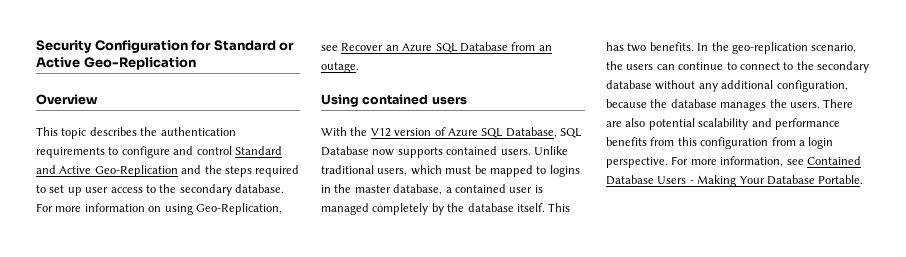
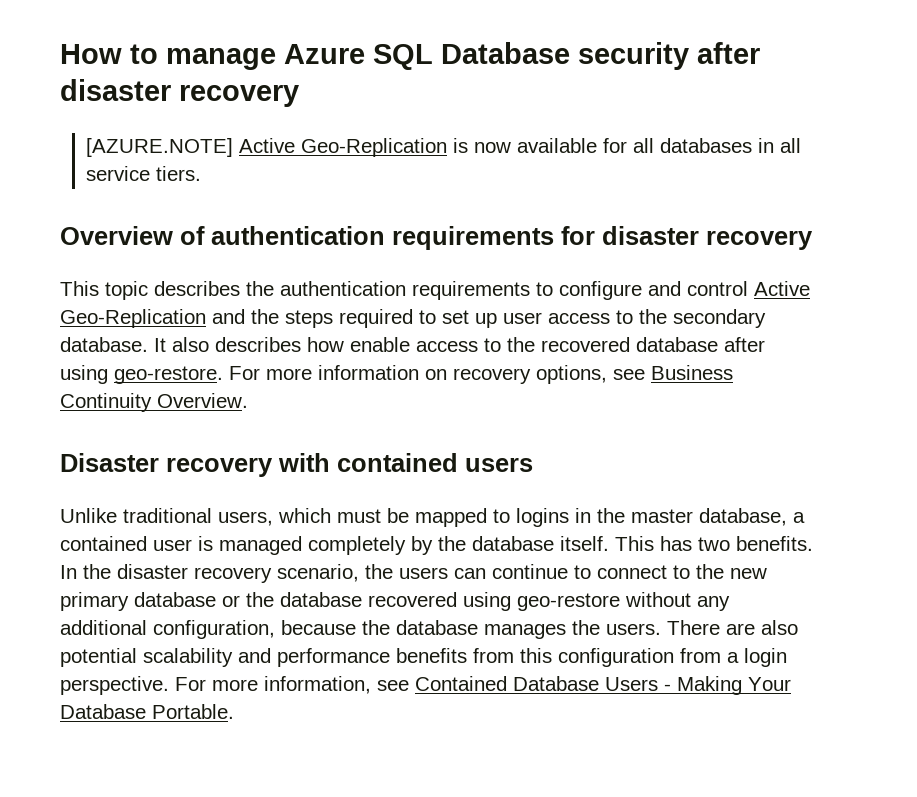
[36,40,295,53] [36,57,196,70] [36,94,98,105] Security Configuration for Standard or Active Geo-Replication // Overview -> [60,42,760,70] [60,79,299,107] [86,138,802,157] [86,166,202,181] [60,226,813,250] How to manage Azure SQL Database security after disaster recovery // [AZURE.NOTE] Active Geo-Replication is now available for all databases in all service tiers. // Overview of authentication requirements for disaster recovery
[234,146,282,155] [36,165,56,174] Standard and -> (748, 288) none
[36,203,282,215] [321,42,552,53] [321,62,359,73] [321,94,467,107] [321,127,582,138] [321,146,531,158] For more information on using Geo-Replication, see Recover an Azure SQL Database from an outage. // Using contained users // With the V12 version of Azure SQL Database, SQL Database now supports contained users. -> [154,337,765,352] [60,365,733,384] [60,393,248,412] [60,453,533,477] It also describes how enable access to the recovered database after using geo-restore. For more information on recovery options, see Business Continuity Overview. // Disaster recovery with contained users //
[731,42,808,54] geo-replication -> [117,564,272,583] disaster recovery
[817,61,869,73] [606,80,652,89] secondary database -> [730,568,767,579] [60,592,620,611] new primary database or the database recovered using geo-restore

